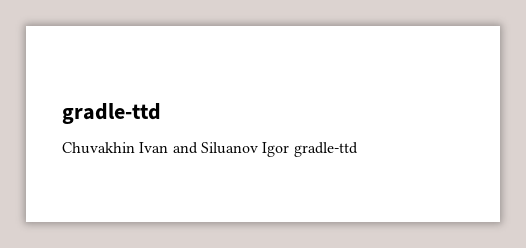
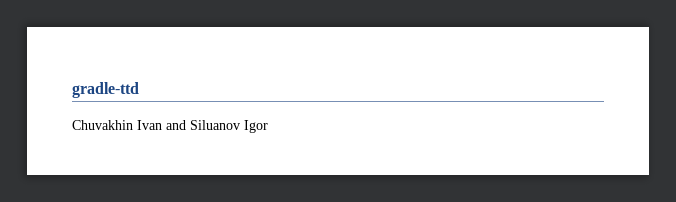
[293,142,358,157] gradle-ttd -> (268, 126) none

